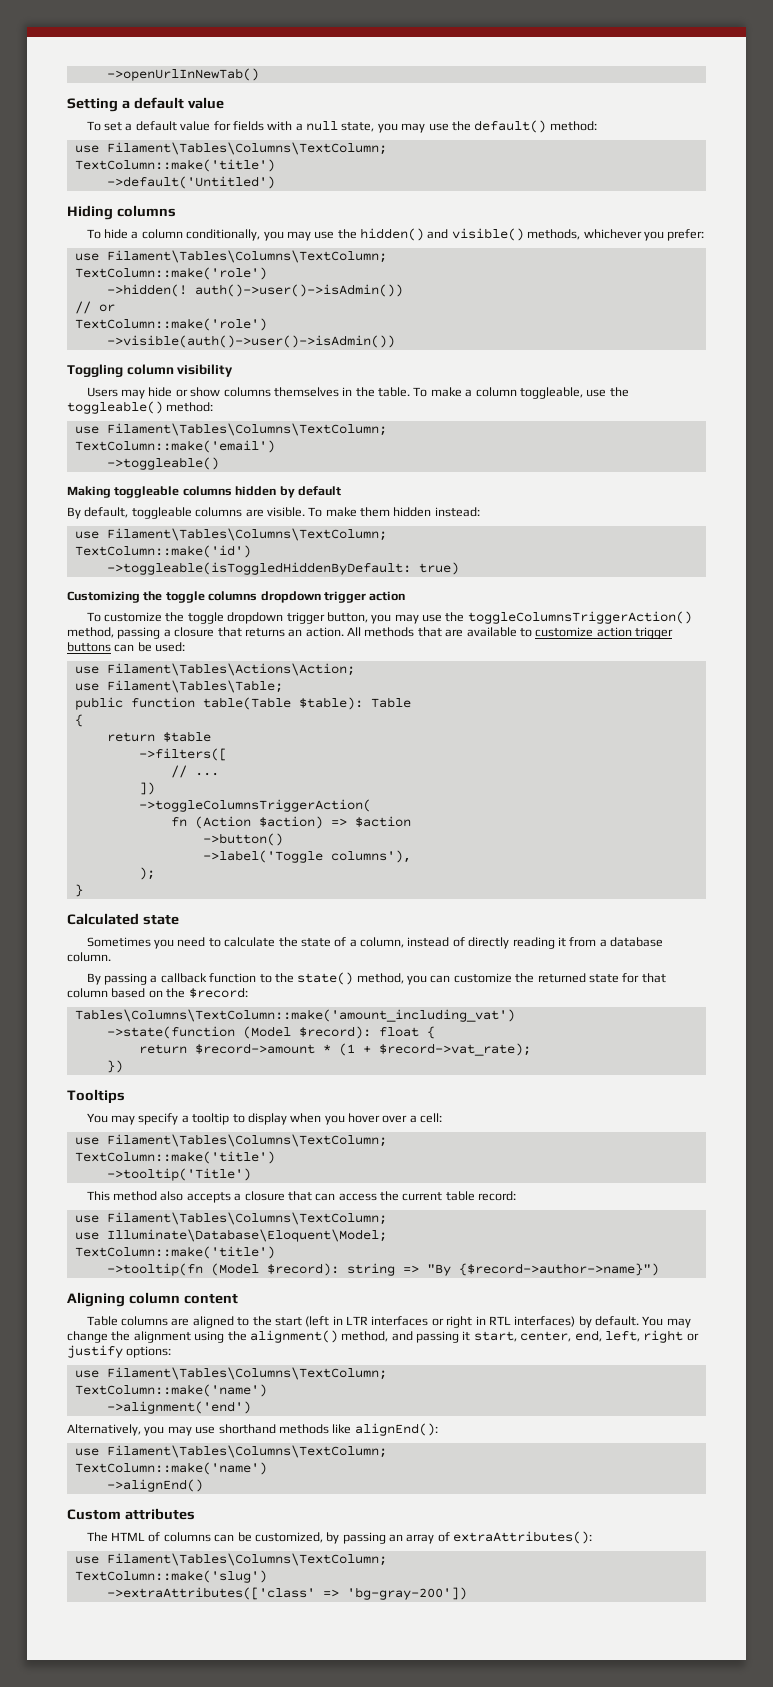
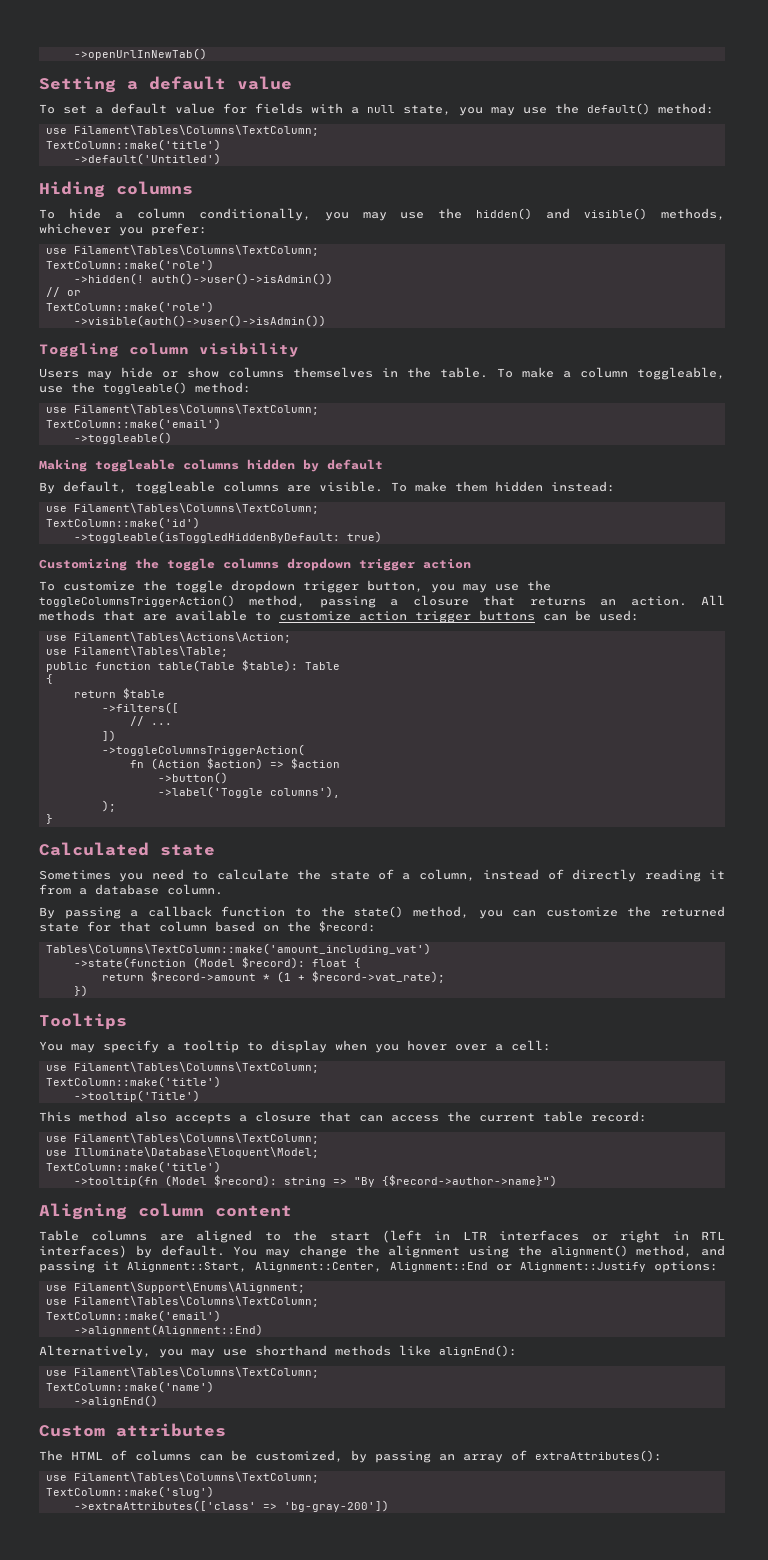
[473,1330,699,1343] [67,1345,123,1358] start, center, end, left, right or justify -> [127,1262,646,1272] Alignment::Start, Alignment::Center, Alignment::End or Alignment::Justify
[74,1367,387,1380] [74,1384,267,1397] [106,1401,251,1414] // use Filament\Tables\Columns\TextColumn; // TextColumn::make('name') // ->alignment('end') -> [45,1282,305,1293] [45,1296,319,1307] [45,1310,221,1322] [73,1324,263,1336] // use Filament\Support\Enums\Alignment; // use Filament\Tables\Columns\TextColumn; // TextColumn::make('email') // ->alignment(Alignment::End)

